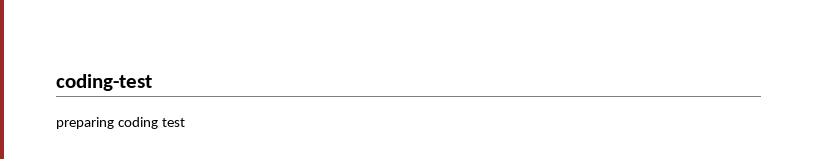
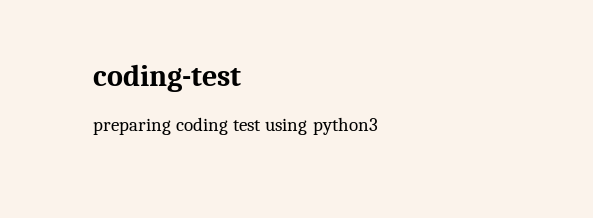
(185, 122) none -> [265,117,378,135] using python3

